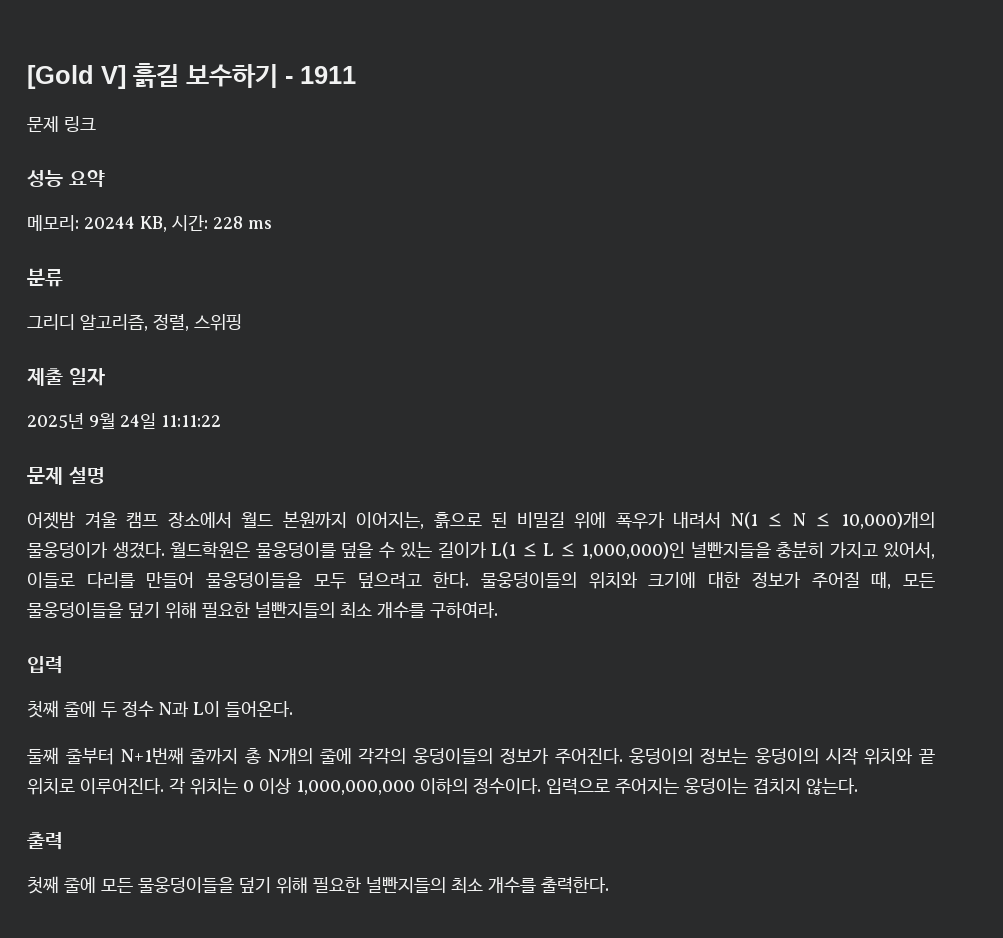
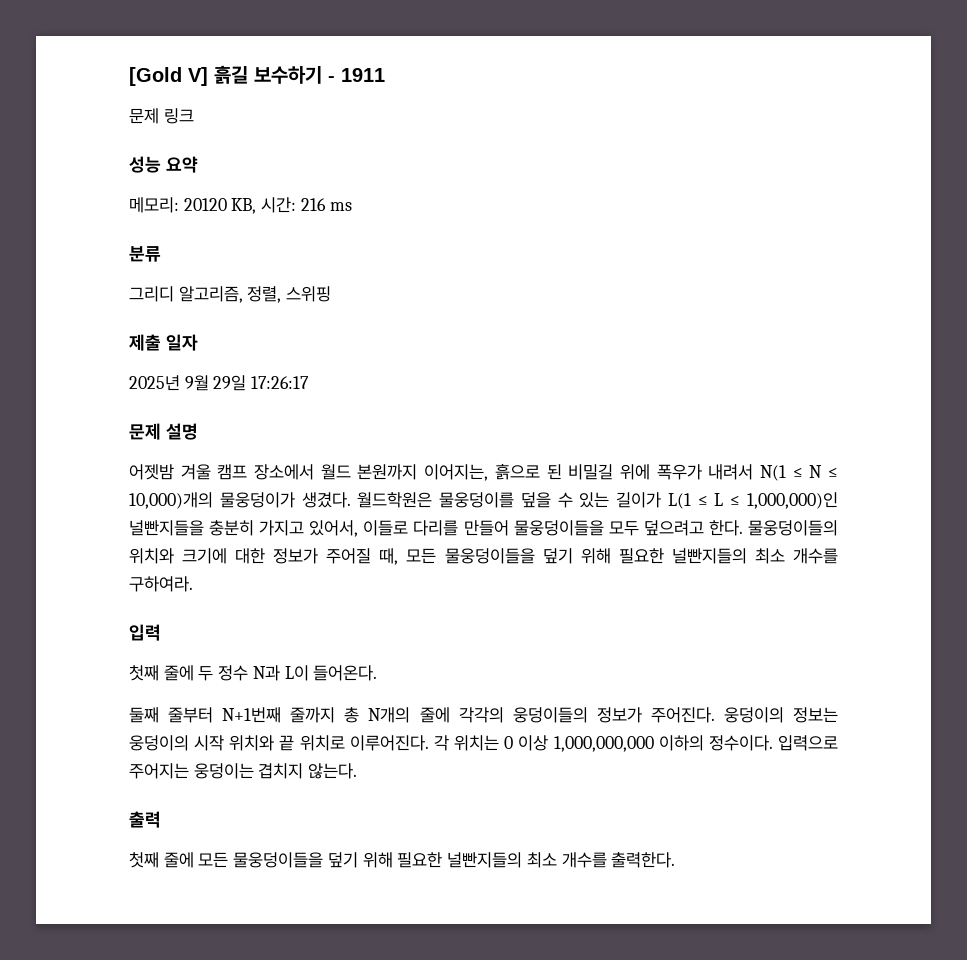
[84,216,135,229] 20244 -> [183,198,227,211] 20120
[213,216,243,229] 228 -> [300,198,326,211] 216
[120,413,221,429] 24일 11:11:22 -> [213,375,310,391] 29일 17:26:17

